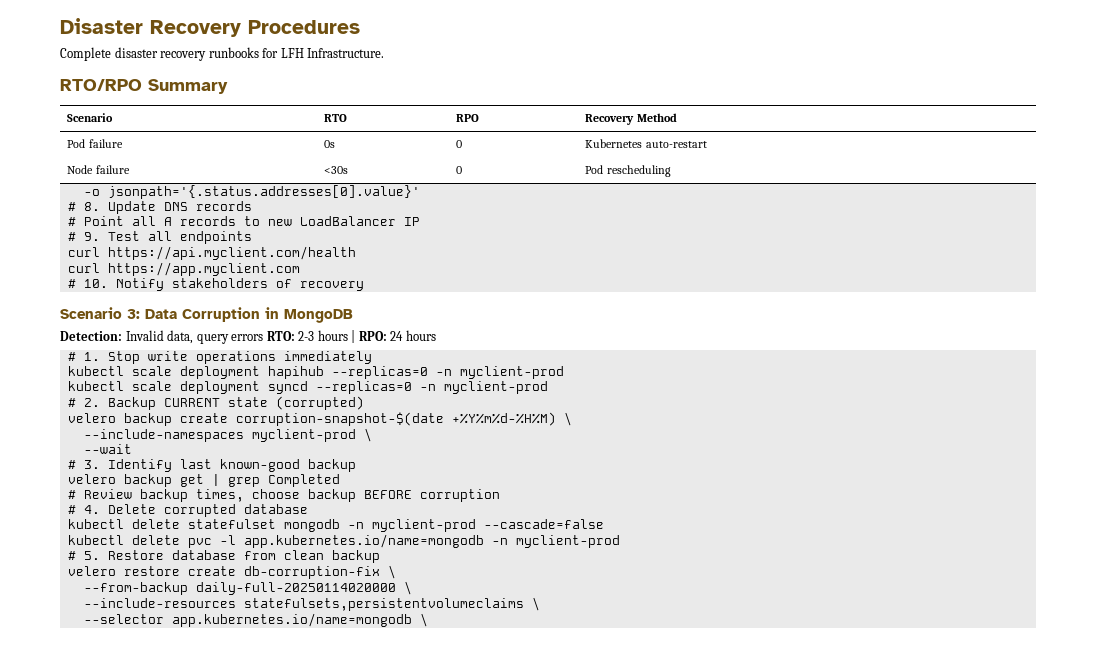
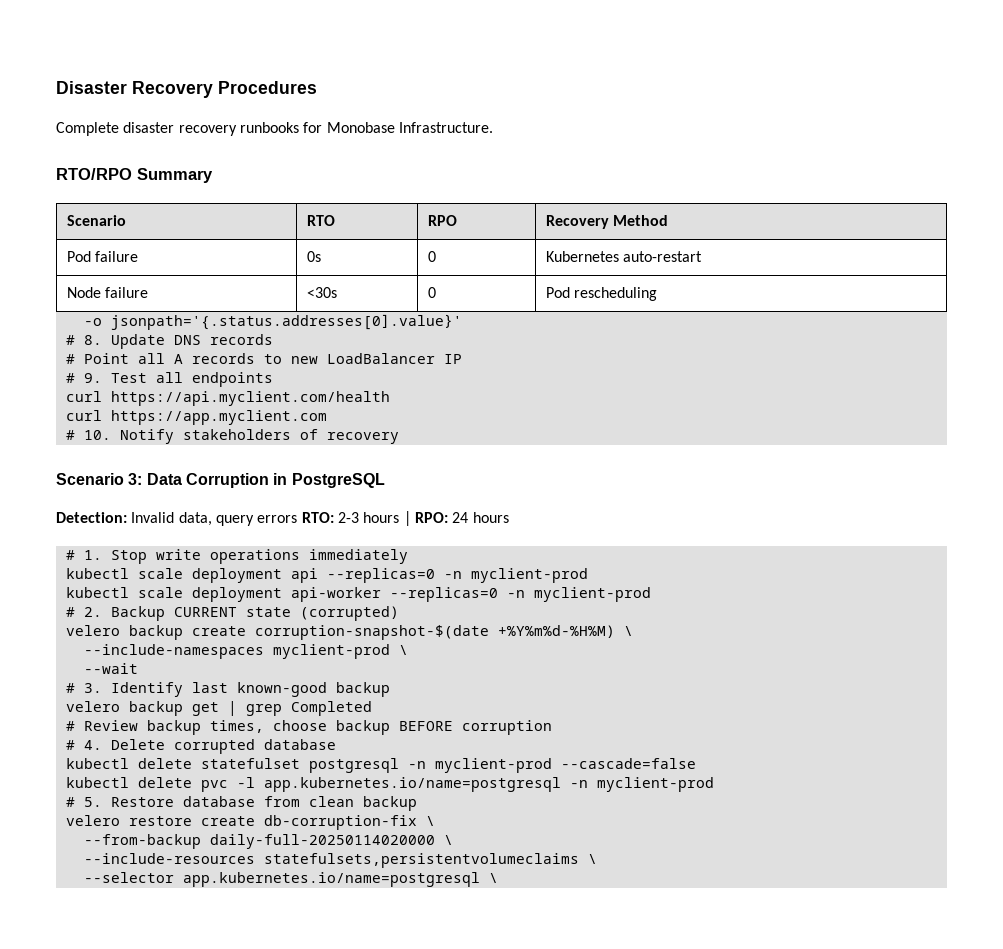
[280,48,304,58] LFH -> [326,122,395,133] Monobase
[284,309,353,323] MongoDB -> [291,473,385,488] PostgreSQL
[267,366,324,379] hapihub -> [290,568,318,583] api
[267,381,308,394] syncd -> [290,587,381,602] api-worker
[283,519,340,532] mongodb -> [308,758,399,773] postgresql
[243,534,484,548] app.kubernetes.io/name=mongodb -> [263,777,561,792] app.kubernetes.io/name=postgresql
[171,613,412,627] app.kubernetes.io/name=mongodb -> [182,872,480,887] app.kubernetes.io/name=postgresql

